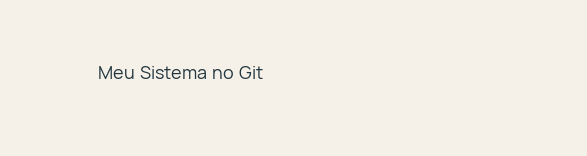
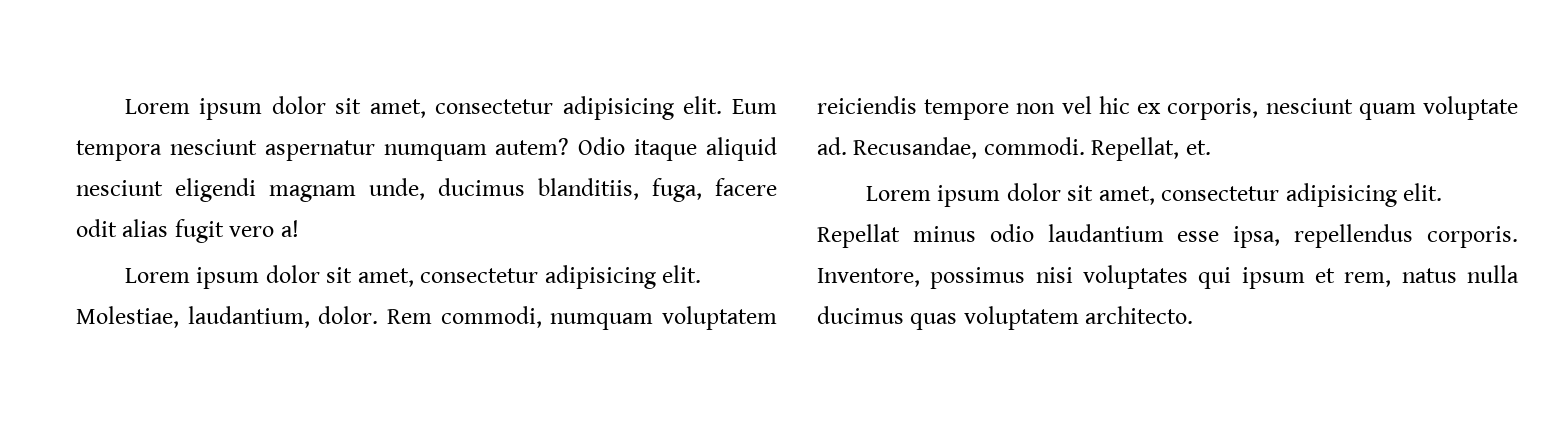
[98,66,263,79] Meu Sistema no Git -> [124,96,777,120] [76,137,777,161] [76,178,777,202] [76,219,299,243] [124,265,702,289] [76,306,778,330] [817,96,1518,120] [817,137,1211,161] [865,183,1443,207] [817,224,1518,248] [817,265,1519,289] [817,306,1194,330] Lorem ipsum dolor sit amet, consectetur adipisicing elit. Eum tempora nesciunt aspernatur numquam autem? Odio itaque aliquid nesciunt eligendi magnam unde, ducimus blanditiis, fuga, facere odit alias fugit vero a! // Lorem ipsum dolor sit amet, consectetur adipisicing elit. Molestiae, laudantium, dolor. Rem commodi, numquam voluptatem reiciendis tempore non vel hic ex corporis, nesciunt quam voluptate ad. Recusandae, commodi. Repellat, et. // Lorem ipsum dolor sit amet, consectetur adipisicing elit. Repellat minus odio laudantium esse ipsa, repellendus corporis. Inventore, possimus nisi voluptates qui ipsum et rem, natus nulla ducimus quas voluptatem architecto.

